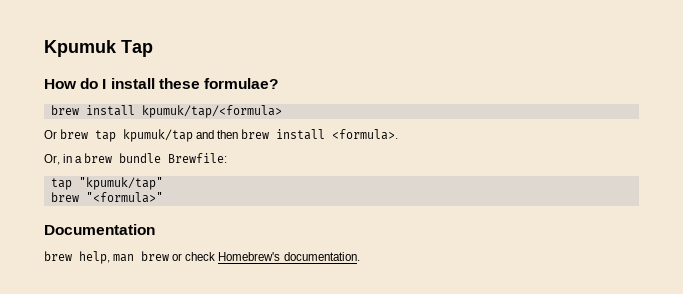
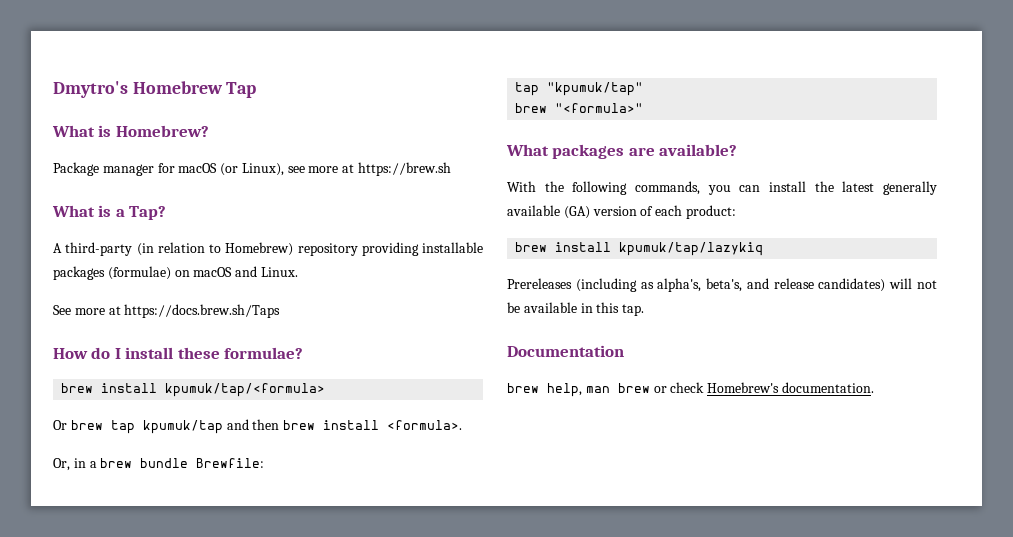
[44,40,117,57] Kpumuk -> [53,81,223,98] Dmytro's Homebrew
(153, 48) none -> [52,125,209,137] [53,162,452,176] [52,205,167,220] [53,242,483,256] [53,266,298,280] [53,304,281,318] // What is Homebrew? // Package manager for macOS (or Linux), see more at https://brew.sh // What is a Tap? // A third-party (in relation to Homebrew) repository providing installable packages (formulae) on macOS and Linux. // See more at https://docs.brew.sh/Taps
(163, 197) none -> [506,144,738,159] [507,181,937,195] [507,205,736,219] [515,242,764,256] [507,278,937,292] [507,302,645,316] // What packages are available? // With the following commands, you can install the latest generally available (GA) version of each product: // brew install kpumuk/tap/lazykiq // Prereleases (including as alpha's, beta's, and release candidates) will not be available in this tap.

